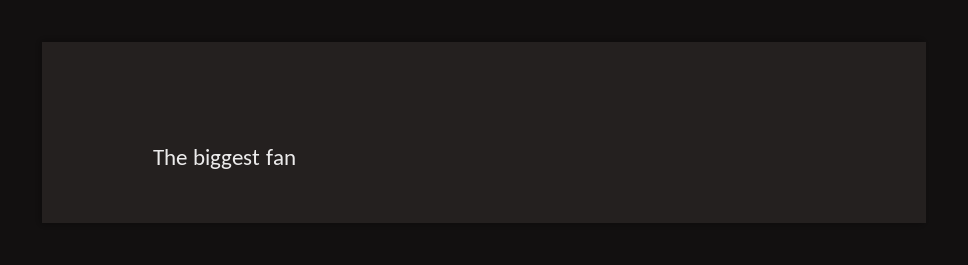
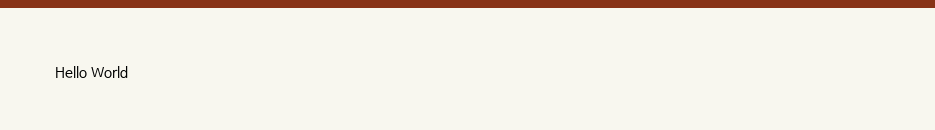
[153,149,297,169] The biggest fan -> [55,66,128,78] Hello World

